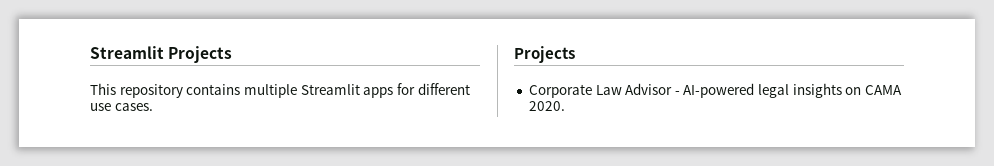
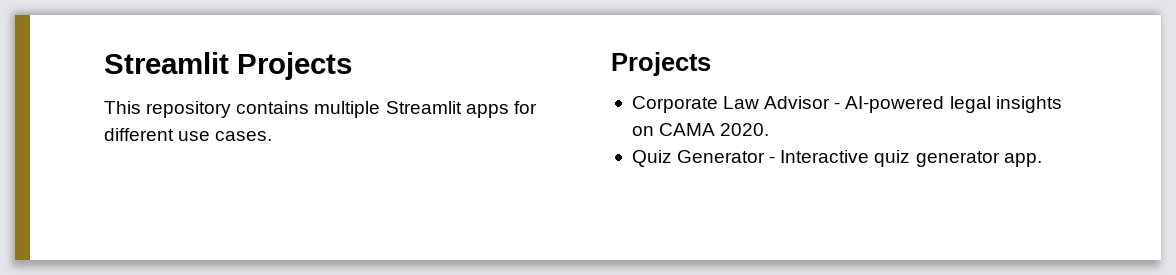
(565, 106) none -> [631,150,1042,167] // Quiz Generator - Interactive quiz generator app.

